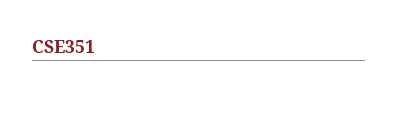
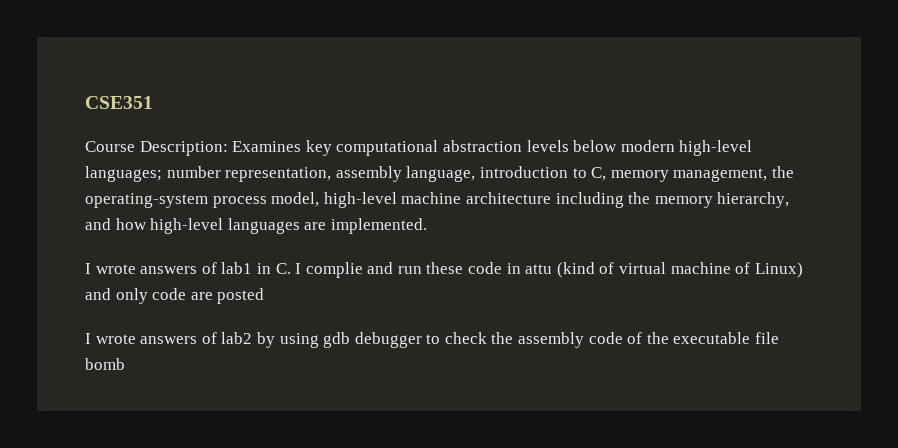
(95, 46) none -> [85,140,753,156] [85,166,794,182] [85,192,790,208] [85,218,427,234] [85,262,803,278] [85,288,265,304] [85,332,780,348] [85,358,125,370] // Course Description: Examines key computational abstraction levels below modern high-level languages; number representation, assembly language, introduction to C, memory management, the operating-system process model, high-level machine architecture including the memory hierarchy, and how high-level languages are implemented. // I wrote answers of lab1 in C. I complie and run these code in attu (kind of virtual machine of Linux) and only code are posted // I wrote answers of lab2 by using gdb debugger to check the assembly code of the executable file bomb

